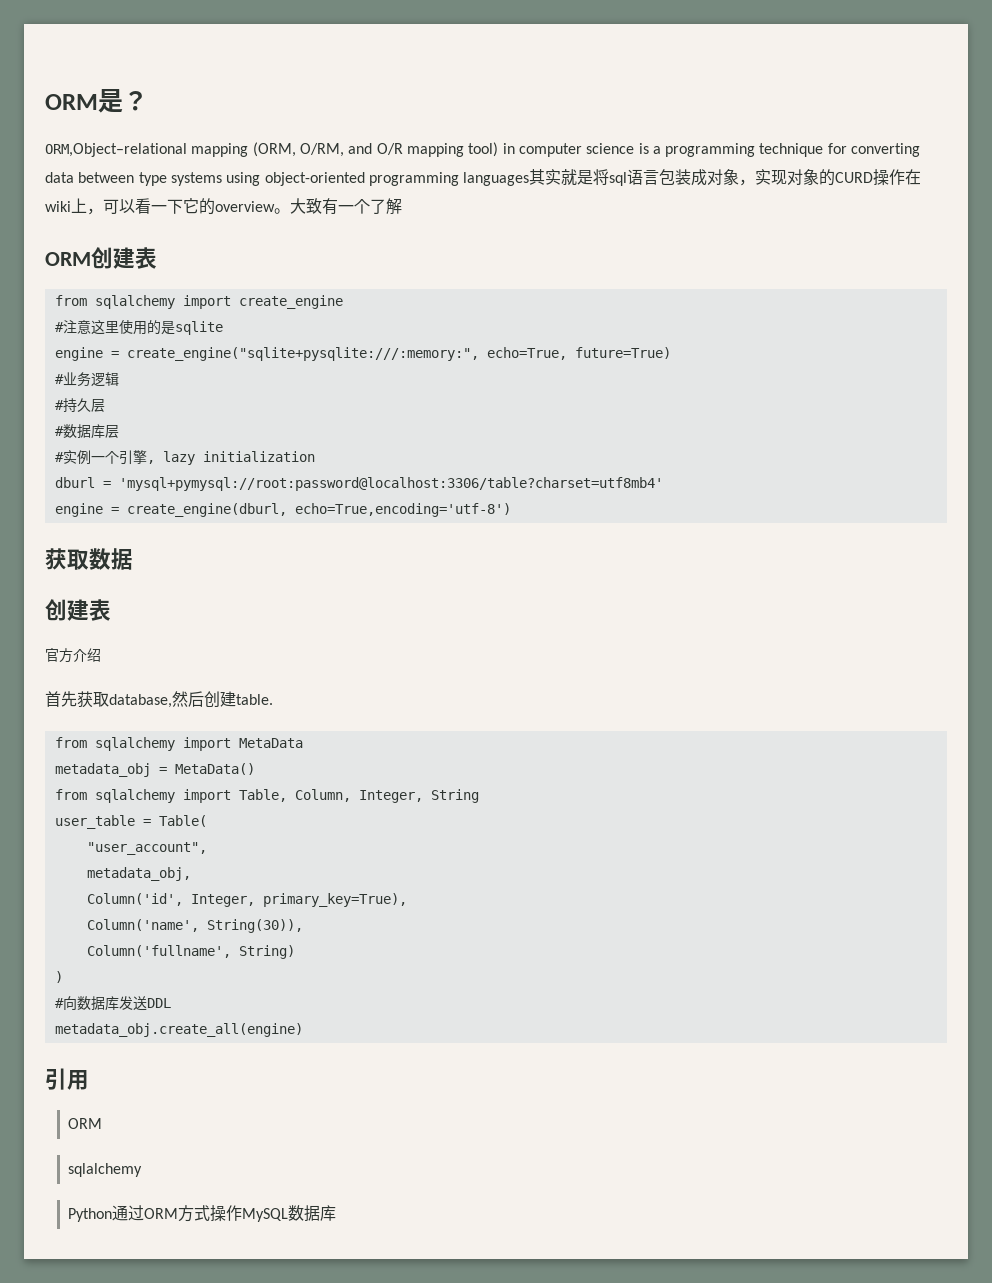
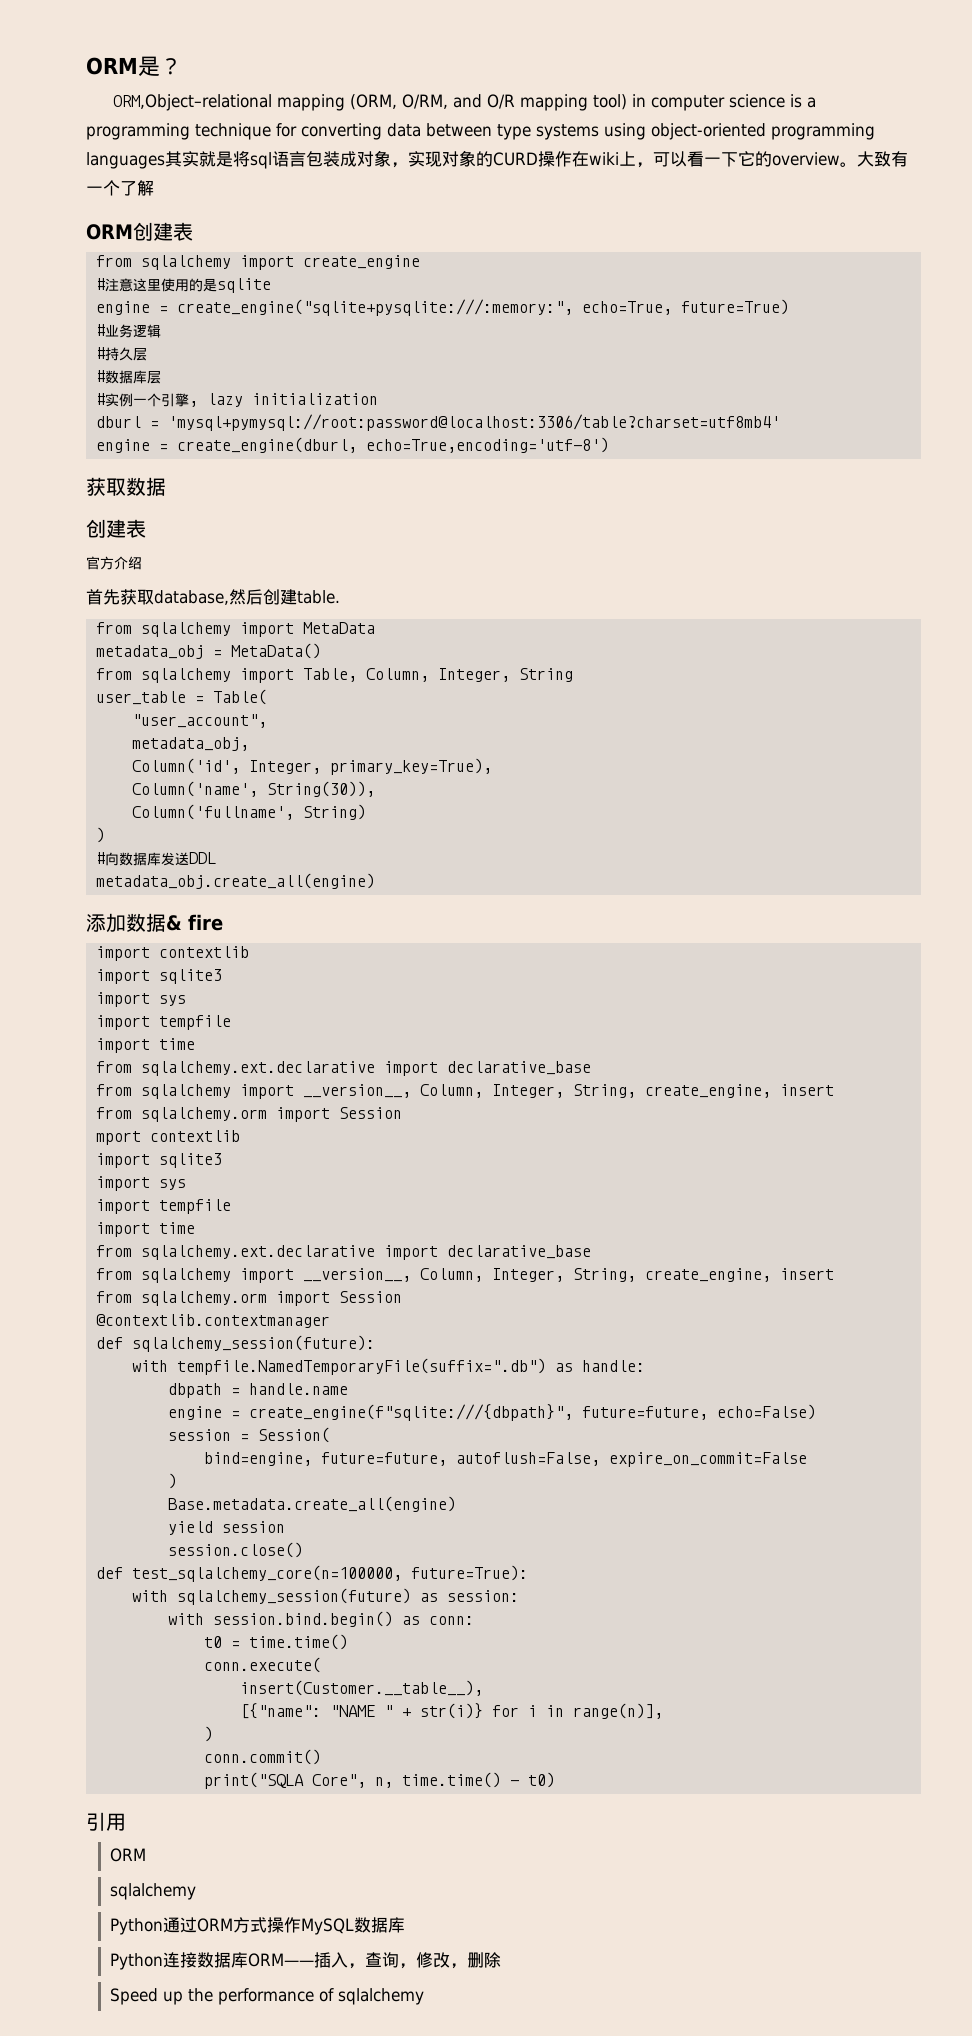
(303, 1030) none -> [86,913,223,933] [96,946,250,961] [96,969,223,984] [96,992,187,1007] [96,1015,232,1030] [96,1038,196,1053] [96,1061,592,1076] [96,1084,835,1099] [96,1107,403,1122] [96,1130,241,1145] [96,1153,223,1168] [96,1176,187,1191] [96,1199,232,1214] [96,1222,196,1237] [96,1245,592,1260] [96,1268,835,1283] [96,1291,403,1306] [96,1314,331,1328] [96,1335,376,1352] [132,1358,646,1375] [168,1383,349,1398] [168,1404,817,1421] [168,1427,331,1443] [204,1452,808,1467] [168,1473,178,1489] [168,1496,457,1512] [168,1521,286,1535] [168,1542,304,1558] [96,1565,529,1582] [132,1588,520,1605] [168,1611,475,1627] [204,1634,349,1650] [204,1657,322,1673] [240,1680,484,1696] [240,1703,664,1719] [204,1726,214,1742] [204,1749,322,1765] [204,1772,556,1789] // 添加数据& fire // import contextlib // import sqlite3 // import sys // import tempfile // import time // from sqlalchemy.ext.declarative import declarative_base // from sqlalchemy import __version__, Column, Integer, String, create_engine, insert // from sqlalchemy.orm import Session // mport contextlib // import sqlite3 // import sys // import tempfile // import time // from sqlalchemy.ext.declarative import declarative_base // from sqlalchemy import __version__, Column, Integer, String, create_engine, insert // from sqlalchemy.orm import Session // @contextlib.contextmanager // def sqlalchemy_session(future): // with tempfile.NamedTemporaryFile(suffix=".db") as handle: // dbpath = handle.name // engine = create_engine(f"sqlite:///{dbpath}", future=future, echo=False) // session = Session( // bind=engine, future=future, autoflush=False, expire_on_commit=False // ) // Base.metadata.create_all(engine) // yield session // session.close() // def test_sqlalchemy_core(n=100000, future=True): // with sqlalchemy_session(future) as session: // with session.bind.begin() as conn: // t0 = time.time() // conn.execute( // insert(Customer.__table__), // [{"name": "NAME " + str(i)} for i in range(n)], // ) // conn.commit() // print("SQLA Core", n, time.time() - t0)
(337, 1213) none -> [110,1952,502,1970] [110,1988,425,2005] // Python连接数据库ORM——插入，查询，修改，删除 // Speed up the performance of sqlalchemy

